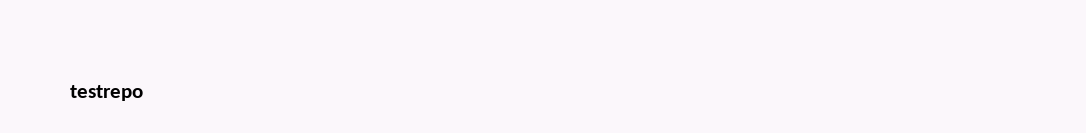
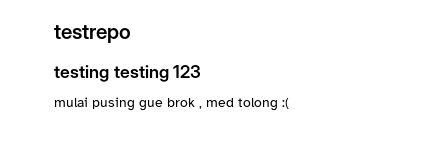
(143, 93) none -> [54,65,202,82] [54,97,289,111] // testing testing 123 // mulai pusing gue brok , med tolong :(

